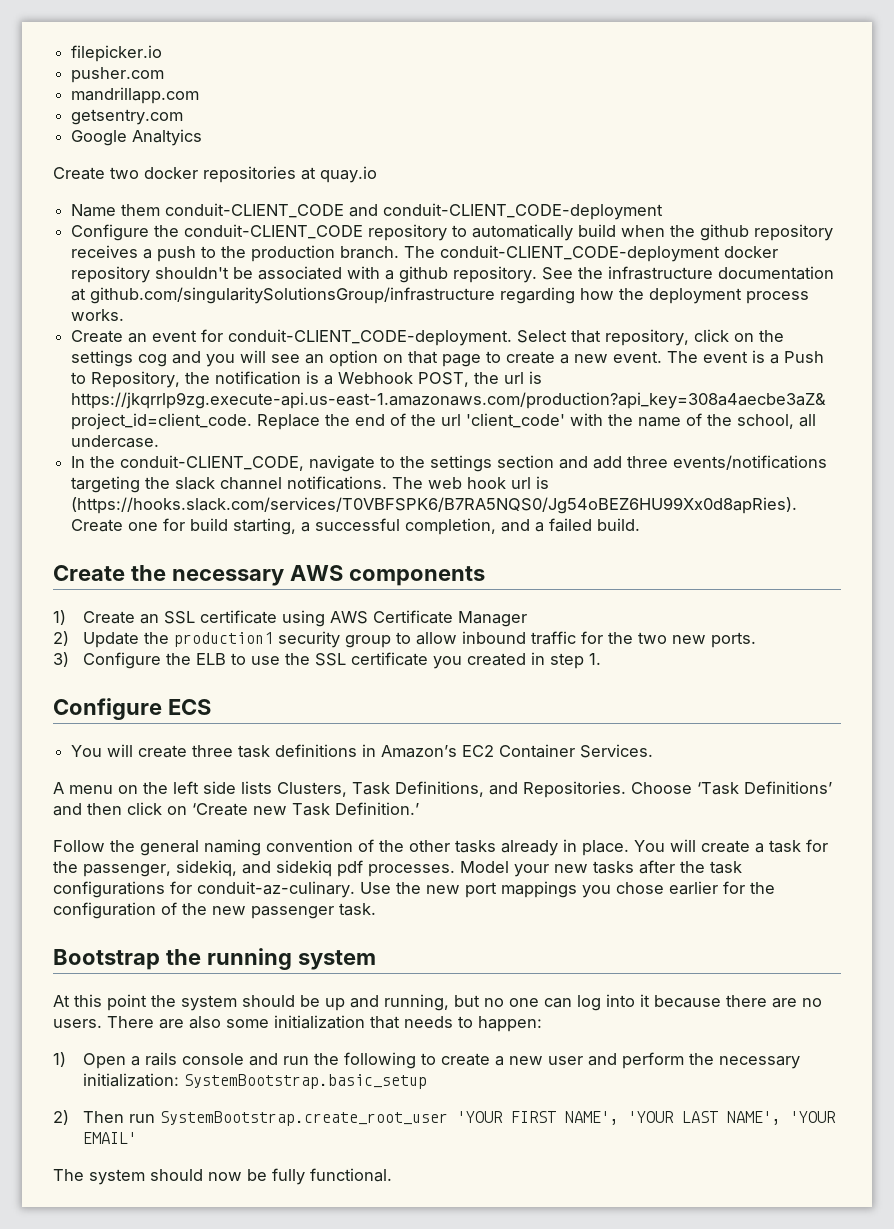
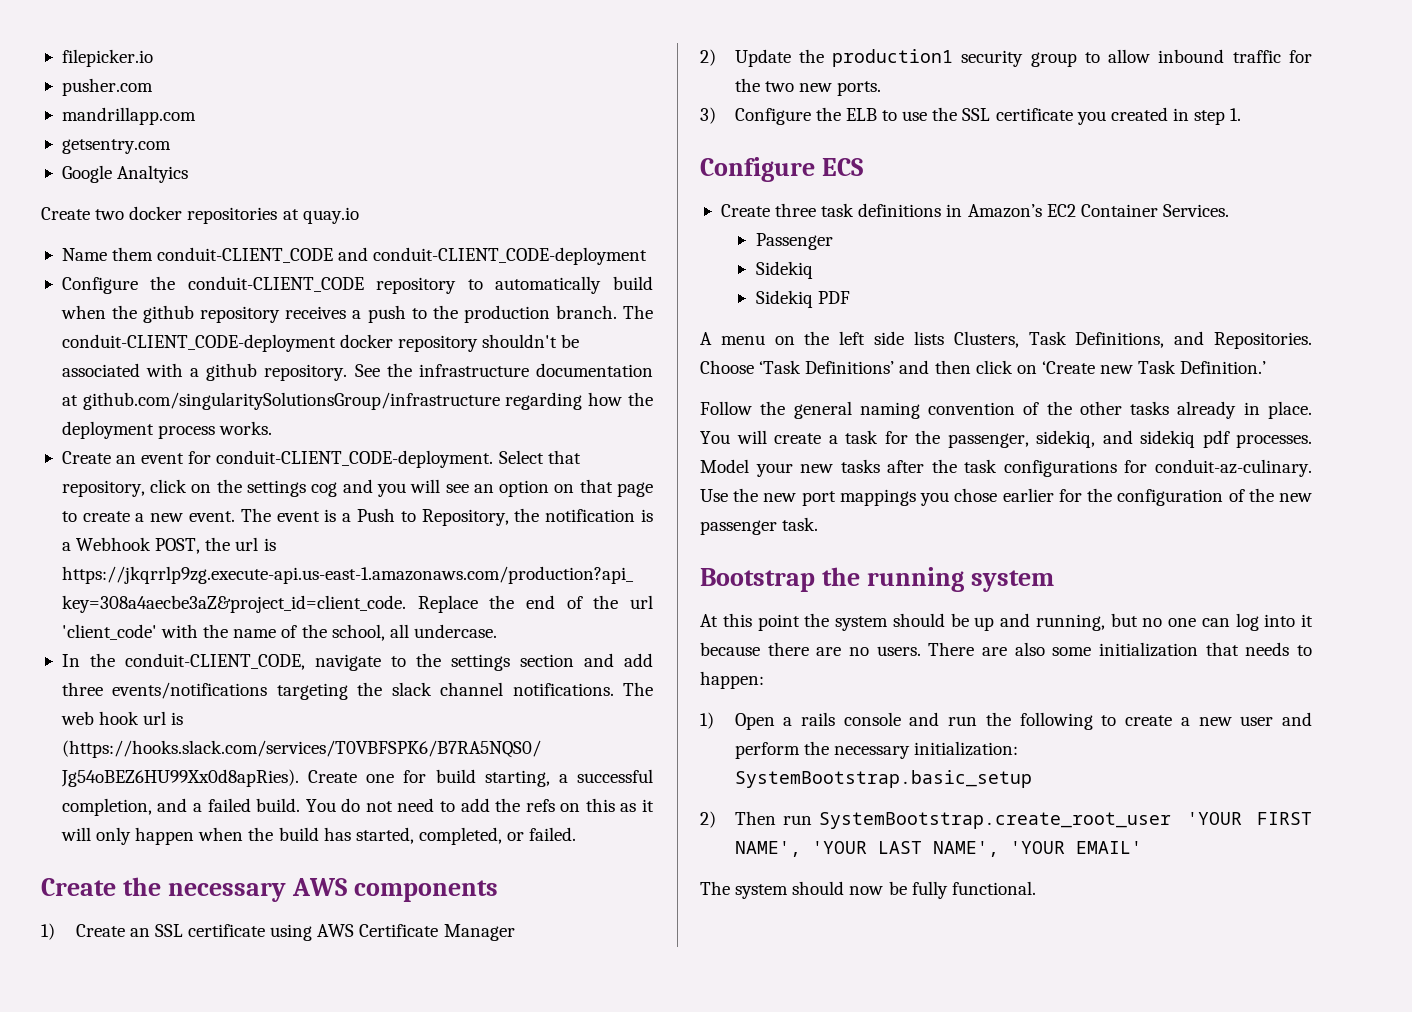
(641, 524) none -> [305,798,655,812] [60,827,577,845] You do not need to add the refs on this as it will only happen when the build has started, completed, or failed.
[71,744,188,758] You will create -> [720,204,770,217] Create
(654, 751) none -> [755,233,833,250] [755,261,813,279] [755,290,850,308] // Passenger // Sidekiq // Sidekiq PDF

